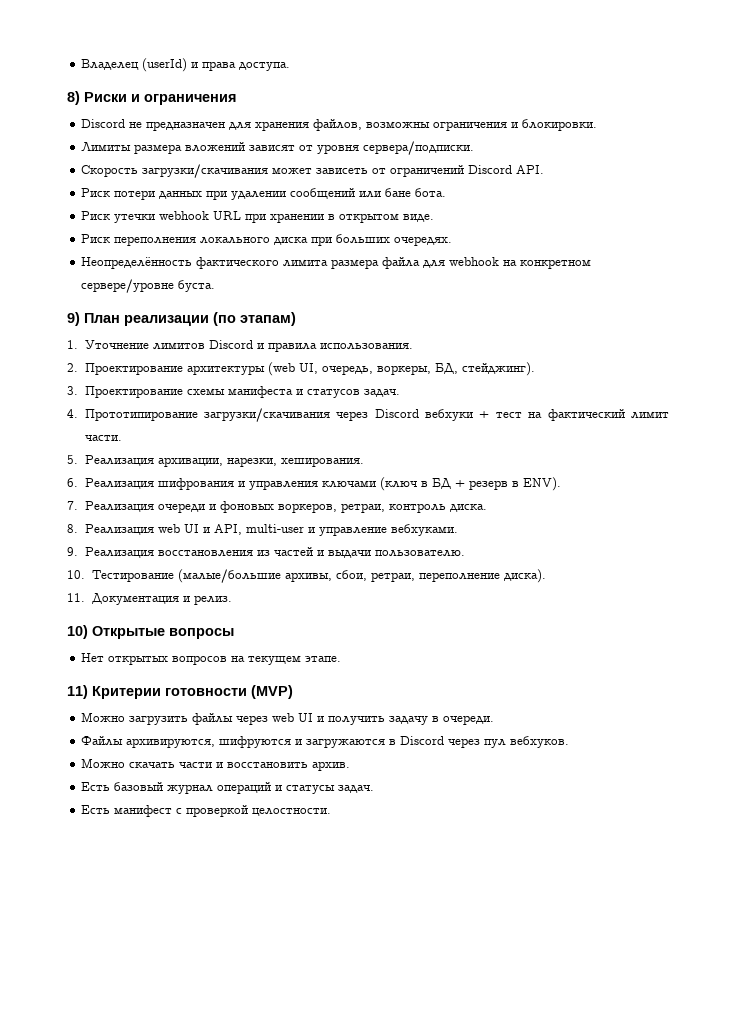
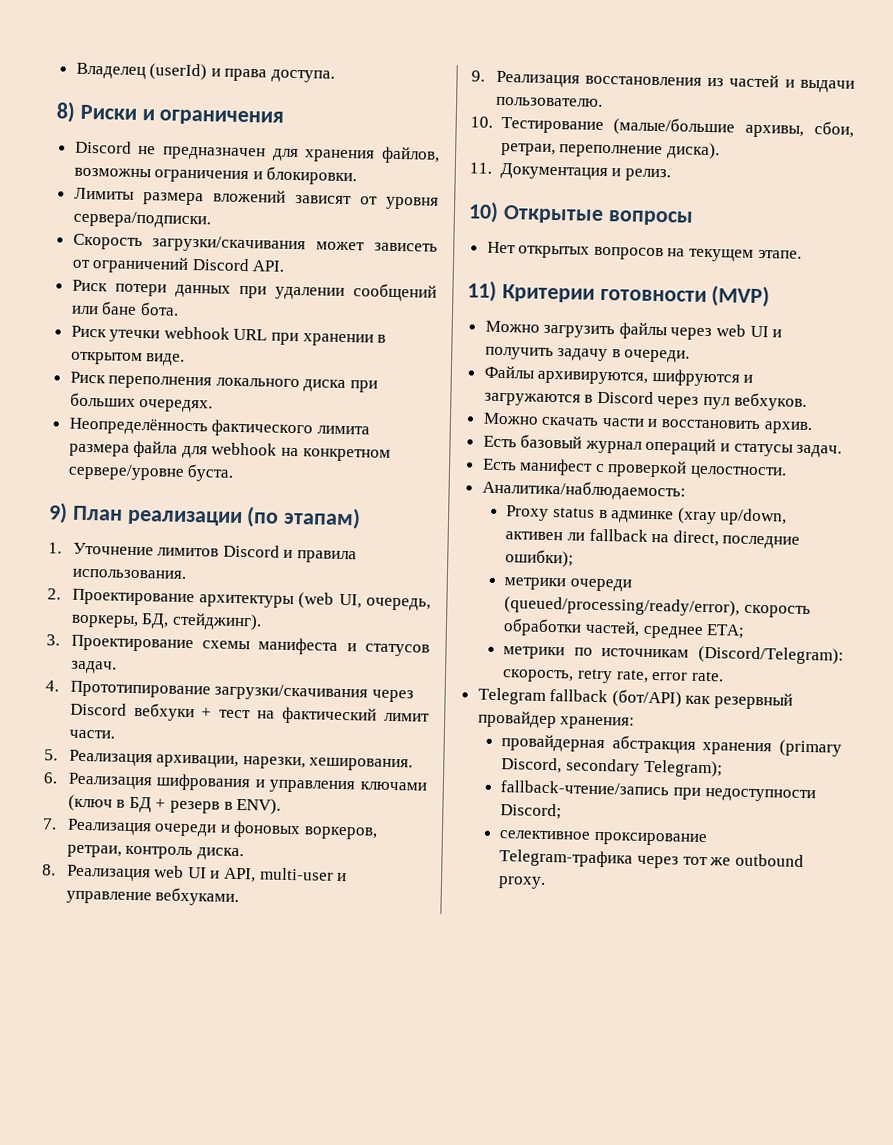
(332, 812) none -> [481,479,686,501] [506,505,788,526] [505,528,801,549] [505,549,575,568] [504,577,632,592] [504,596,811,619] [503,618,746,639] [503,645,844,665] [502,668,724,684] [477,687,794,710] [477,710,636,730] [501,734,842,757] [501,757,723,778] [500,780,816,803] [500,803,563,820] [499,830,707,847] [499,849,804,869] [498,876,547,889] // Аналитика/наблюдаемость: // Proxy status в админке (xray up/down, активен ли fallback на direct, последние ошибки); // метрики очереди (queued/processing/ready/error), скорость обработки частей, среднее ETA; // метрики по источникам (Discord/Telegram): скорость, retry rate, error rate. // Telegram fallback (бот/API) как резервный провайдер хранения: // провайдерная абстракция хранения (primary Discord, secondary Telegram); // fallback-чтение/запись при недоступности Discord; // селективное проксирование Telegram-трафика через тот же outbound proxy.

